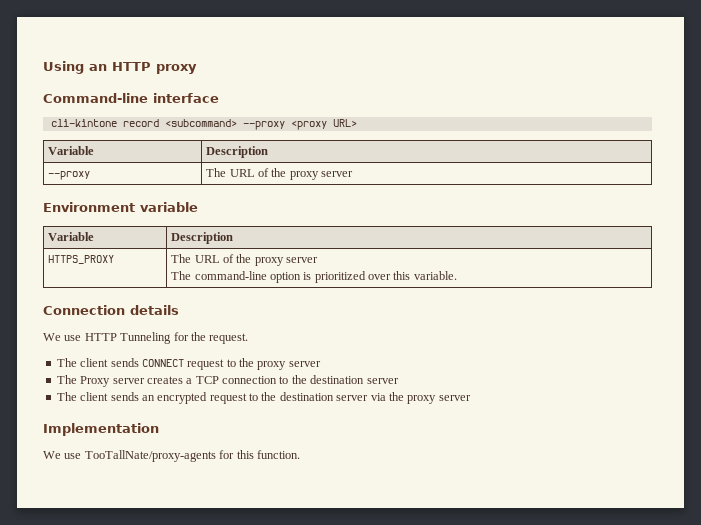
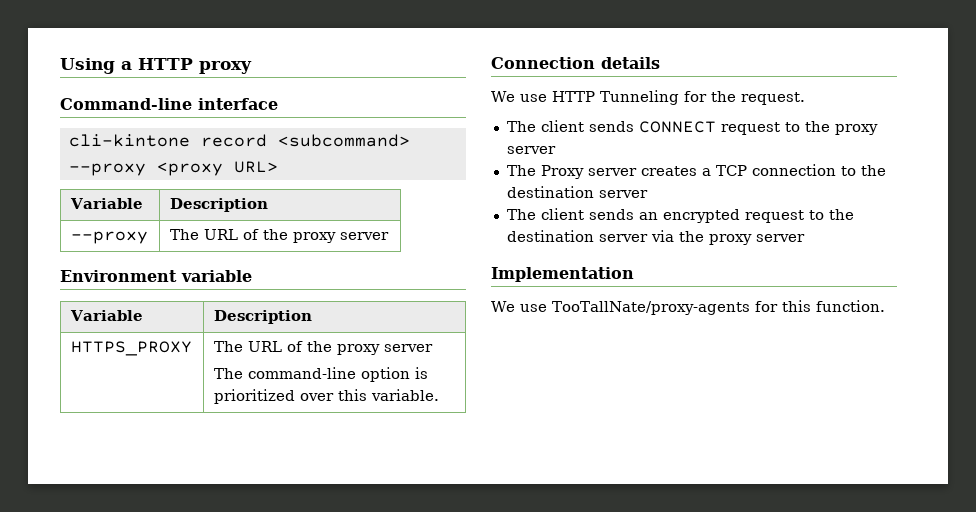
[89,64,107,71] an -> [121,61,132,70] a

